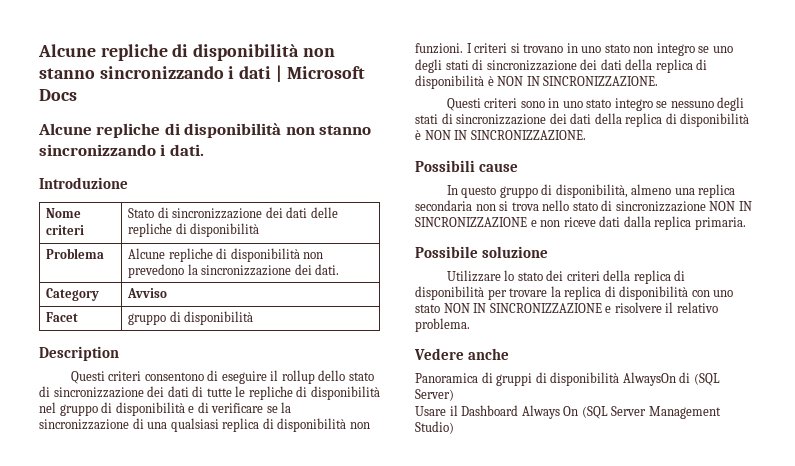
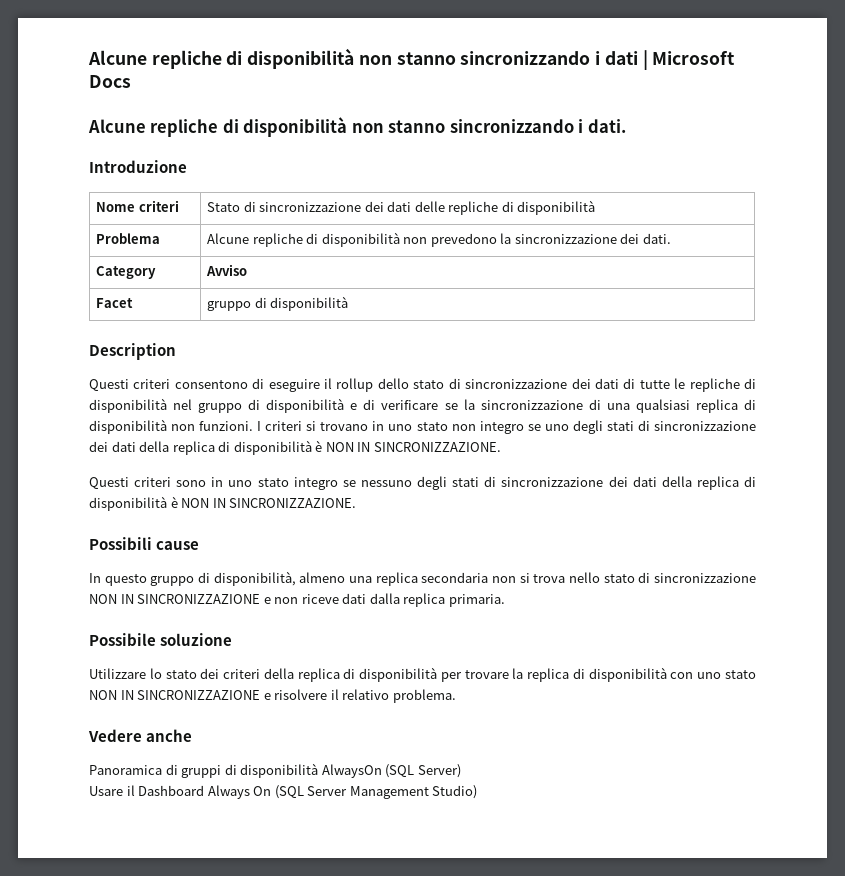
[679,372,691,383] di -> (382, 771) none

